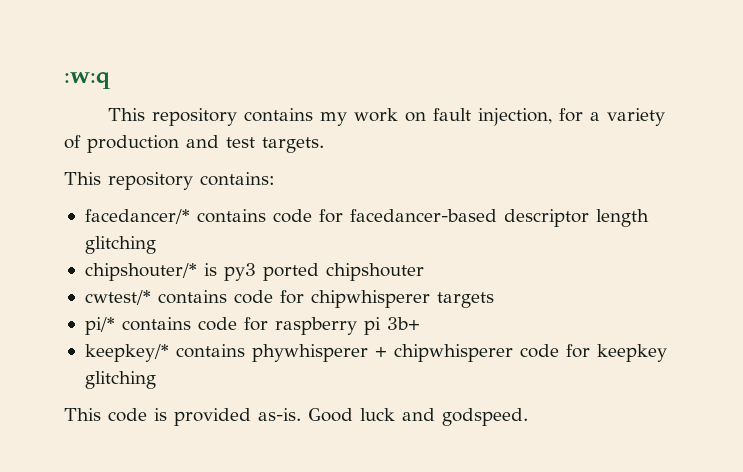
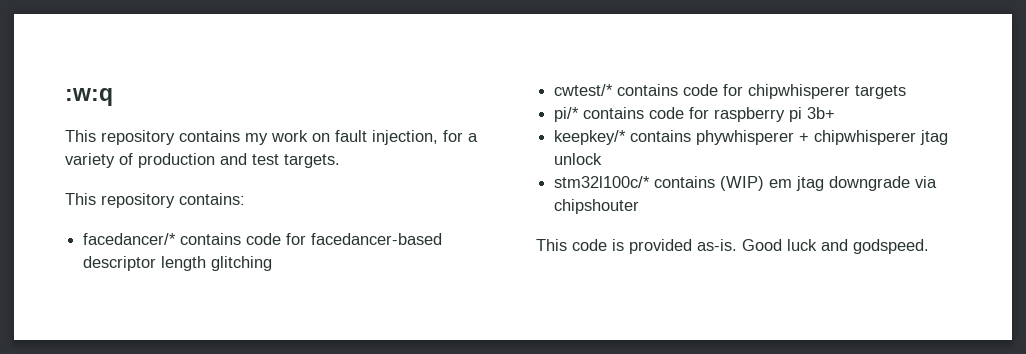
[84,263,424,281] // chipshouter/* is py3 ported chipshouter -> (273, 263) none
[519,344,667,362] [84,371,156,389] code for keepkey glitching -> [920,130,949,145] [554,153,603,165] [554,176,938,191] [554,199,640,214] jtag unlock // stm32l100c/* contains (WIP) em jtag downgrade via chipshouter

